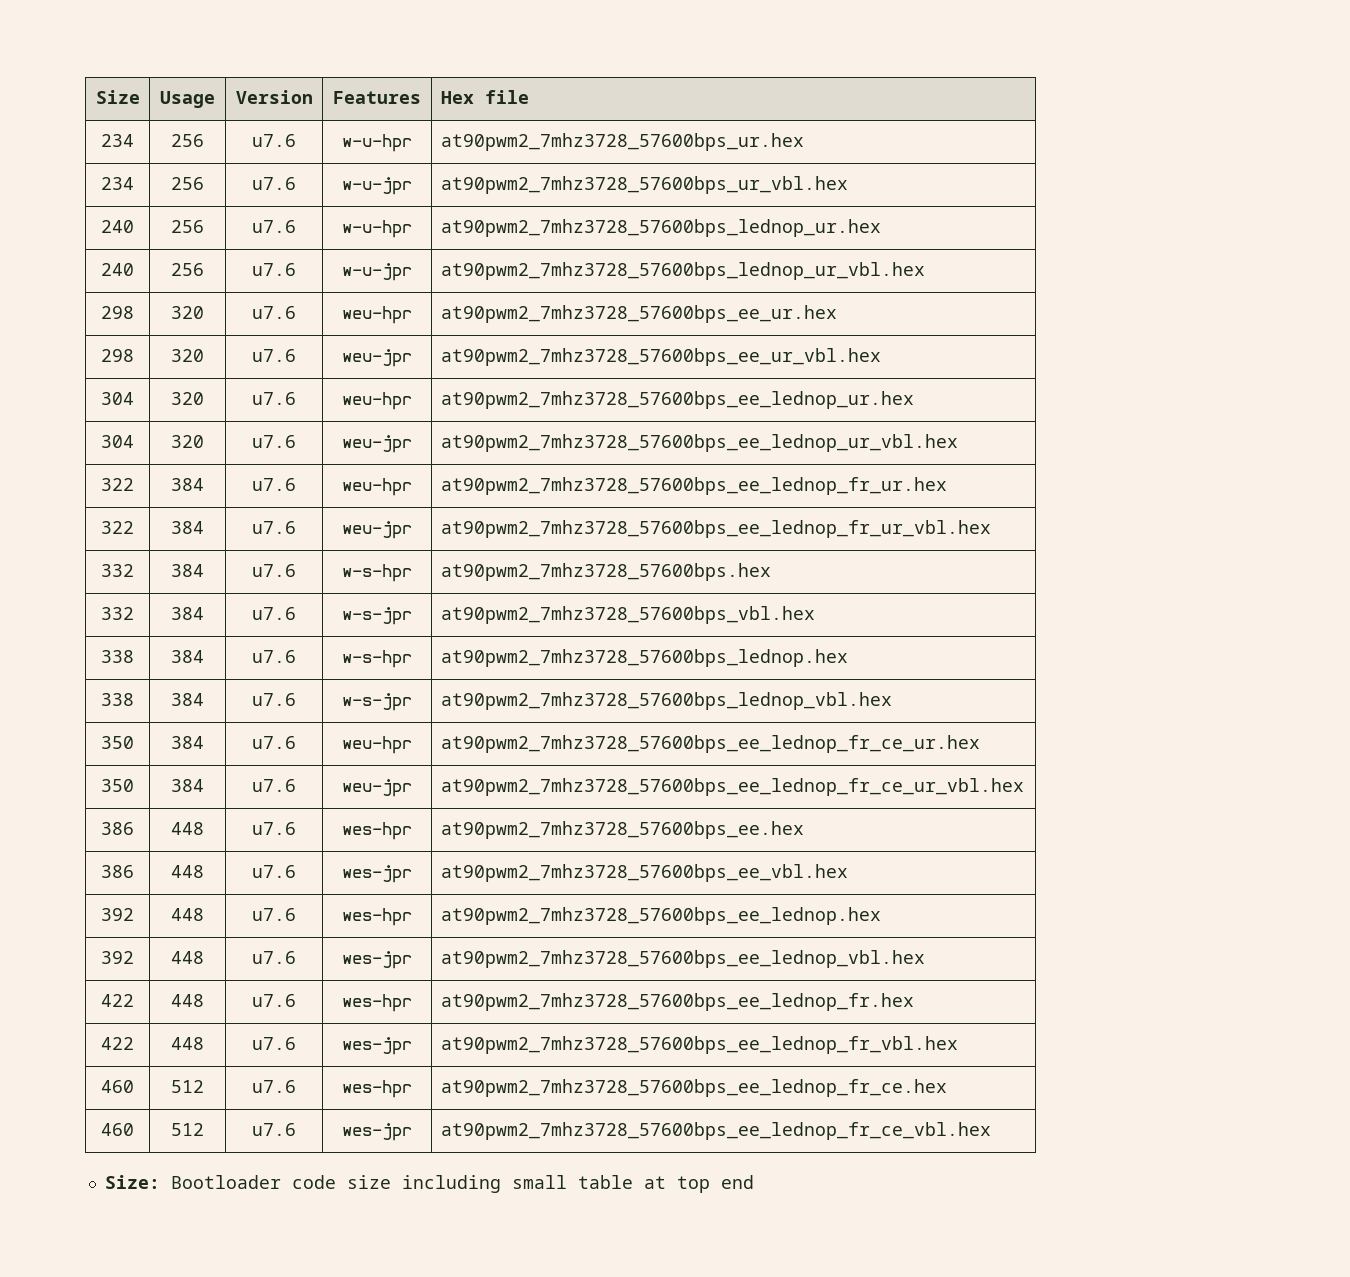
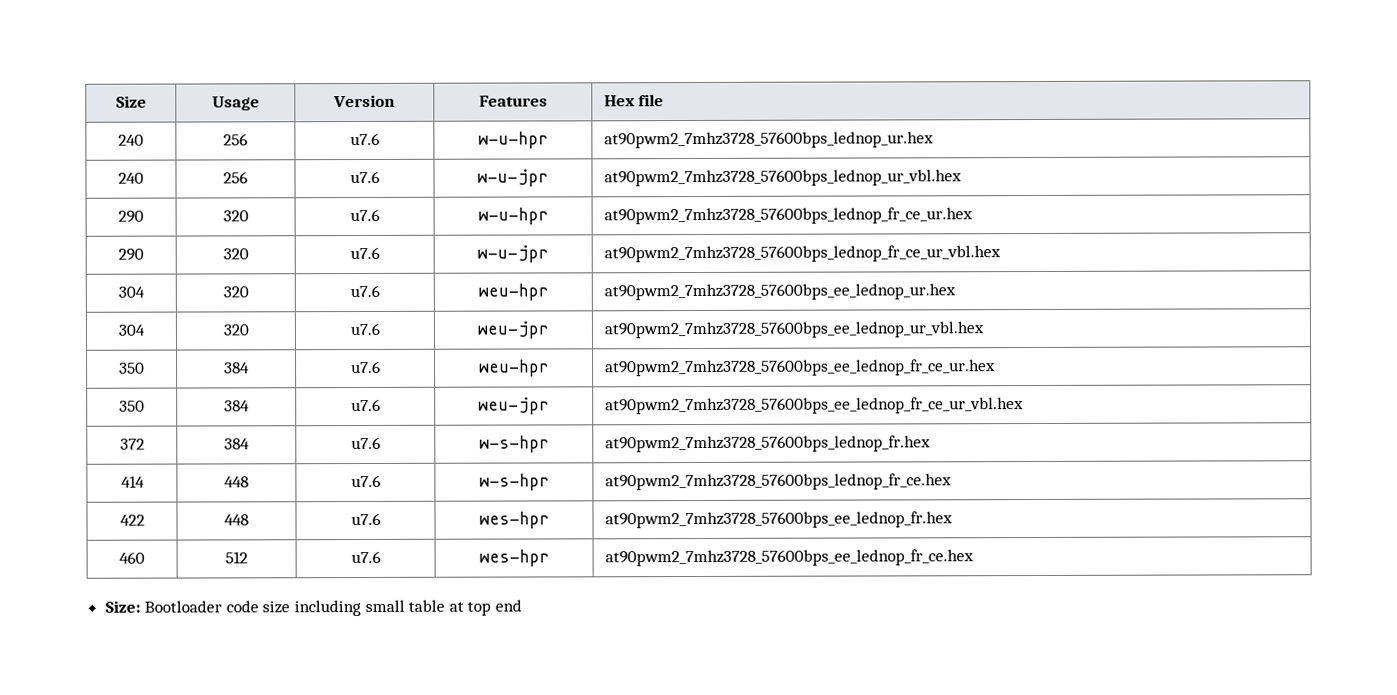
[101,134,134,147] [171,134,204,147] [252,134,296,147] [342,134,412,152] [440,133,804,151] [101,177,134,190] [171,177,204,190] [252,177,296,190] [342,177,412,195] [440,176,848,194] // 234 | 256 | u7.6 | w-u-hpr | at90pwm2_7mhz3728_57600bps_ur.hex // 234 | 256 | u7.6 | w-u-jpr | at90pwm2_7mhz3728_57600bps_ur_vbl.hex -> (665, 100) none
[101,306,134,319] [171,306,204,319] [252,306,296,319] [342,306,412,324] [440,305,837,323] [101,349,134,362] [171,349,204,362] [252,349,296,362] [342,349,412,367] [440,348,881,366] 298 | 320 | u7.6 | weu-hpr | at90pwm2_7mhz3728_57600bps_ee_ur.hex // 298 | 320 | u7.6 | weu-jpr | at90pwm2_7mhz3728_57600bps_ee_ur_vbl.hex -> [118,210,144,223] [222,210,249,222] [349,208,380,222] [477,207,549,225] [603,207,973,225] [118,248,144,261] [222,248,249,260] [349,246,380,260] [477,245,549,263] [603,245,1001,263] 290 | 320 | u7.6 | w-u-hpr | at90pwm2_7mhz3728_57600bps_lednop_fr_ce_ur.hex // 290 | 320 | u7.6 | w-u-jpr | at90pwm2_7mhz3728_57600bps_lednop_fr_ce_ur_vbl.hex
[101,478,134,491] [171,478,204,491] [252,478,296,491] [342,478,412,496] [440,477,947,495] [101,521,134,534] [171,521,204,534] [252,521,296,534] [342,521,412,539] [440,520,991,538] [101,564,134,577] [171,564,204,577] [252,564,296,577] [342,564,412,582] [440,563,771,581] [101,607,134,620] [171,607,204,620] [252,607,296,620] [342,607,412,625] [440,606,815,624] [101,650,134,663] [171,650,204,663] [252,650,296,663] [342,650,412,668] [440,649,848,667] [101,693,134,706] [171,693,204,706] [252,693,296,706] [342,693,412,711] [440,692,892,710] // 322 | 384 | u7.6 | weu-hpr | at90pwm2_7mhz3728_57600bps_ee_lednop_fr_ur.hex // 322 | 384 | u7.6 | weu-jpr | at90pwm2_7mhz3728_57600bps_ee_lednop_fr_ur_vbl.hex // 332 | 384 | u7.6 | w-s-hpr | at90pwm2_7mhz3728_57600bps.hex // 332 | 384 | u7.6 | w-s-jpr | at90pwm2_7mhz3728_57600bps_vbl.hex // 338 | 384 | u7.6 | w-s-hpr | at90pwm2_7mhz3728_57600bps_lednop.hex // 338 | 384 | u7.6 | w-s-jpr | at90pwm2_7mhz3728_57600bps_lednop_vbl.hex -> (984, 330) none
[101,822,134,835] [171,822,204,835] [252,822,296,835] [342,822,412,840] [440,821,804,839] [101,865,134,878] [171,865,204,878] [252,865,296,878] [342,865,412,883] [440,864,848,882] [101,908,134,921] [171,908,204,921] [252,908,296,921] [342,908,412,926] [440,907,881,925] [101,951,134,964] [171,951,204,964] [252,951,296,964] [342,951,412,969] [440,950,925,968] 386 | 448 | u7.6 | wes-hpr | at90pwm2_7mhz3728_57600bps_ee.hex // 386 | 448 | u7.6 | wes-jpr | at90pwm2_7mhz3728_57600bps_ee_vbl.hex // 392 | 448 | u7.6 | wes-hpr | at90pwm2_7mhz3728_57600bps_ee_lednop.hex // 392 | 448 | u7.6 | wes-jpr | at90pwm2_7mhz3728_57600bps_ee_lednop_vbl.hex -> [119,438,145,450] [224,438,250,450] [350,436,381,450] [478,435,550,453] [604,435,931,453] [120,475,145,488] [224,476,249,488] [350,474,381,488] [478,473,550,491] [604,473,952,491] 372 | 384 | u7.6 | w-s-hpr | at90pwm2_7mhz3728_57600bps_lednop_fr.hex // 414 | 448 | u7.6 | w-s-hpr | at90pwm2_7mhz3728_57600bps_lednop_fr_ce.hex
[101,1037,134,1050] [171,1037,204,1050] [252,1037,296,1050] [342,1037,412,1055] [440,1036,958,1054] // 422 | 448 | u7.6 | wes-jpr | at90pwm2_7mhz3728_57600bps_ee_lednop_fr_vbl.hex -> (953, 520) none
[101,1123,134,1136] [171,1123,204,1136] [252,1123,296,1136] [342,1123,412,1141] [440,1122,991,1140] // 460 | 512 | u7.6 | wes-jpr | at90pwm2_7mhz3728_57600bps_ee_lednop_fr_ce_vbl.hex -> (974, 558) none

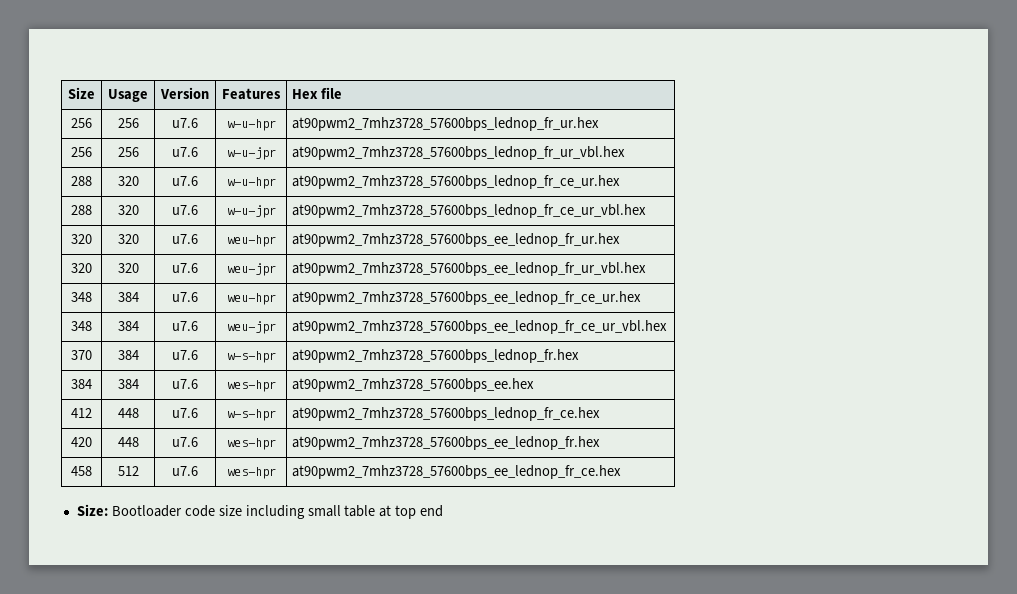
[118,134,144,146] 240 -> [71,118,92,128] 256
[603,131,934,149] [118,172,144,184] at90pwm2_7mhz3728_57600bps_lednop_ur.hex // 240 -> [292,117,600,131] [71,147,92,157] at90pwm2_7mhz3728_57600bps_lednop_fr_ur.hex // 256
[603,169,962,187] [118,210,144,223] at90pwm2_7mhz3728_57600bps_lednop_ur_vbl.hex // 290 -> [292,146,626,160] [71,176,92,186] at90pwm2_7mhz3728_57600bps_lednop_fr_ur_vbl.hex // 288
[118,248,144,261] 290 -> [71,205,92,215] 288
[118,286,145,298] 304 -> [71,234,92,244] 320
[603,283,956,301] [118,324,145,336] at90pwm2_7mhz3728_57600bps_ee_lednop_ur.hex // 304 -> [292,233,621,247] [71,263,92,273] at90pwm2_7mhz3728_57600bps_ee_lednop_fr_ur.hex // 320
[603,321,984,339] [119,362,145,374] at90pwm2_7mhz3728_57600bps_ee_lednop_ur_vbl.hex // 350 -> [292,262,647,276] [71,292,92,302] at90pwm2_7mhz3728_57600bps_ee_lednop_fr_ur_vbl.hex // 348
[119,400,145,412] 350 -> [71,321,92,331] 348
[119,438,145,450] 372 -> [71,350,92,360] 370
[120,475,145,488] 414 -> [71,379,92,389] [117,379,139,389] [172,379,198,389] [226,380,276,392] [292,378,535,392] [71,408,92,418] 384 | 384 | u7.6 | wes-hpr | at90pwm2_7mhz3728_57600bps_ee.hex // 412
[119,514,145,526] 422 -> [71,437,92,447] 420
[119,551,145,564] 460 -> [71,466,92,476] 458

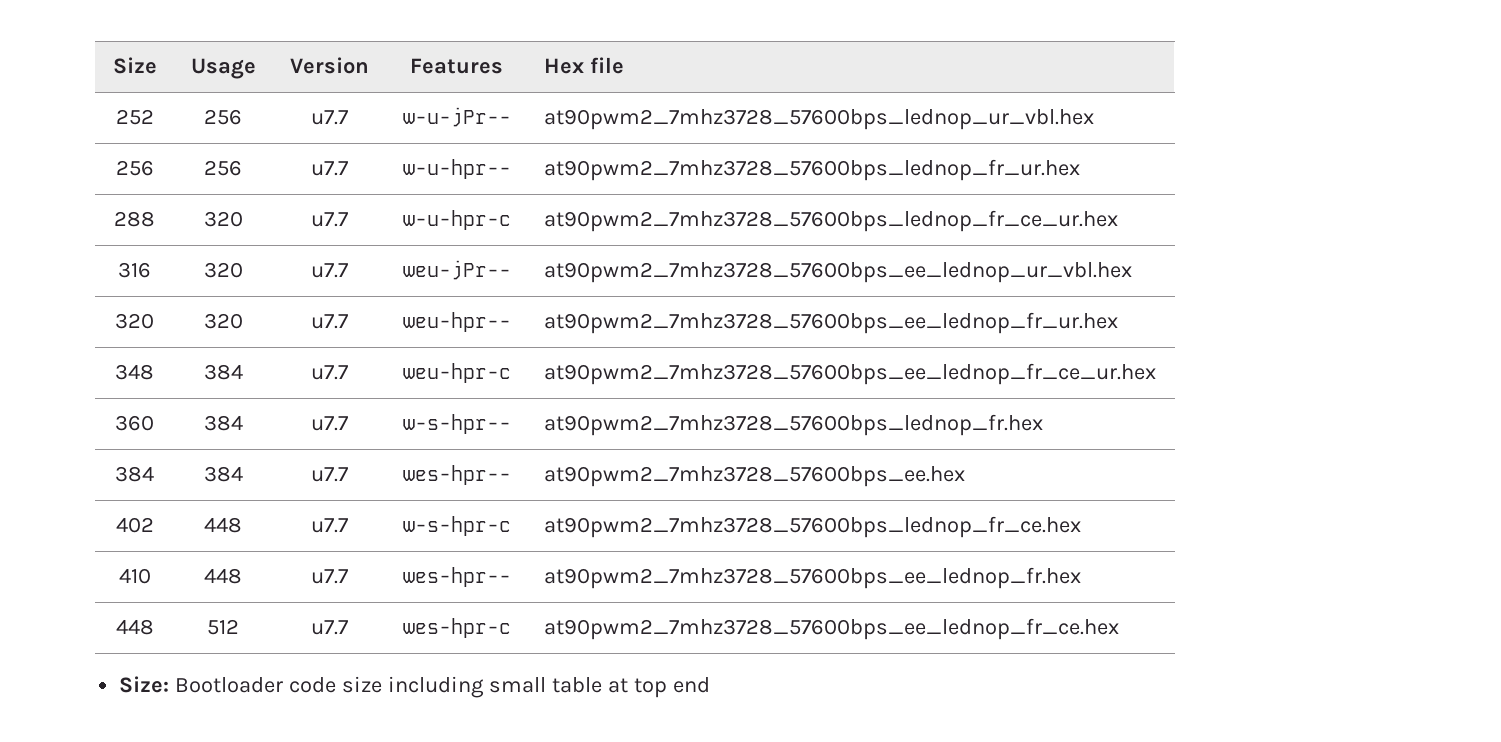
[71,118,92,128] [117,118,139,128] [172,118,198,128] [226,119,276,131] [292,117,600,131] [71,147,92,157] [117,147,139,157] [172,147,198,157] [226,147,276,160] [292,146,626,160] [71,176,92,186] [117,176,139,186] [172,176,198,186] [226,177,276,189] 256 | 256 | u7.6 | w-u-hpr | at90pwm2_7mhz3728_57600bps_lednop_fr_ur.hex // 256 | 256 | u7.6 | w-u-jpr | at90pwm2_7mhz3728_57600bps_lednop_fr_ur_vbl.hex // 288 | 320 | u7.6 | w-u-hpr -> [115,109,154,125] [204,109,242,125] [310,110,348,125] [402,107,511,127] [543,109,1094,130] [115,160,154,176] [204,160,242,176] [310,161,348,176] [402,159,511,179] [543,159,1080,181] [114,211,155,227] [203,211,243,227] [310,212,348,227] [402,210,511,230] 252 | 256 | u7.7 | w-u-jPr-- | at90pwm2_7mhz3728_57600bps_lednop_ur_vbl.hex // 256 | 256 | u7.7 | w-u-hpr-- | at90pwm2_7mhz3728_57600bps_lednop_fr_ur.hex // 288 | 320 | u7.7 | w-u-hpr-c
[71,205,92,215] [117,205,139,215] [172,205,198,215] [226,205,276,218] [292,204,647,218] [71,234,92,244] [117,234,139,244] [172,234,198,244] [226,235,276,247] 288 | 320 | u7.6 | w-u-jpr | at90pwm2_7mhz3728_57600bps_lednop_fr_ce_ur_vbl.hex // 320 | 320 | u7.6 | weu-hpr -> [118,262,151,278] [203,262,243,278] [310,263,348,278] [402,260,511,280] [543,262,1132,283] [115,313,154,329] [203,313,243,329] [310,314,348,329] [402,312,511,332] 316 | 320 | u7.7 | weu-jPr-- | at90pwm2_7mhz3728_57600bps_ee_lednop_ur_vbl.hex // 320 | 320 | u7.7 | weu-hpr--
[71,263,92,273] [117,263,139,273] [172,263,198,273] [226,263,276,276] [292,262,647,276] [71,292,92,302] [117,292,139,302] [172,292,198,302] [226,293,276,305] // 320 | 320 | u7.6 | weu-jpr | at90pwm2_7mhz3728_57600bps_ee_lednop_fr_ur_vbl.hex // 348 | 384 | u7.6 | weu-hpr -> [115,364,154,380] [203,364,243,380] [310,365,348,380] [402,363,511,383] // 348 | 384 | u7.7 | weu-hpr-c
[71,321,92,331] [117,321,139,331] [172,321,198,331] [226,321,276,334] [292,320,668,334] [71,350,92,360] [117,350,139,360] [172,350,198,360] [226,351,276,363] 348 | 384 | u7.6 | weu-jpr | at90pwm2_7mhz3728_57600bps_ee_lednop_fr_ce_ur_vbl.hex // 370 | 384 | u7.6 | w-s-hpr -> [115,415,154,431] [203,415,243,431] [310,416,348,431] [402,414,511,434] 360 | 384 | u7.7 | w-s-hpr--
[172,379,198,389] [226,380,276,392] u7.6 | wes-hpr -> [310,467,348,482] [402,465,511,485] u7.7 | wes-hpr--
[71,408,92,418] [117,408,139,418] [172,408,198,418] [226,409,276,421] 412 | 448 | u7.6 | w-s-hpr -> [115,517,154,533] [204,517,242,533] [310,518,348,533] [402,516,511,536] 402 | 448 | u7.7 | w-s-hpr-c
[71,437,92,447] [117,437,139,447] [172,437,198,447] [226,438,276,450] 420 | 448 | u7.6 | wes-hpr -> [118,568,151,584] [204,568,242,584] [310,569,348,584] [402,567,511,587] 410 | 448 | u7.7 | wes-hpr--
[71,466,92,476] 458 -> [115,619,154,635] 448
[172,466,198,476] [226,467,276,479] u7.6 | wes-hpr -> [310,620,348,635] [402,618,511,638] u7.7 | wes-hpr-c

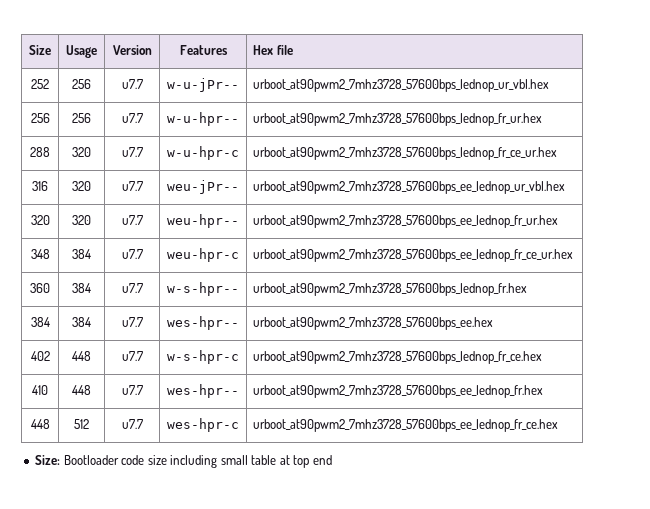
[543,109,1094,130] at90pwm2_7mhz3728_57600bps_lednop_ur_vbl.hex -> [253,79,550,92] urboot_at90pwm2_7mhz3728_57600bps_lednop_ur_vbl.hex
[543,159,1080,181] at90pwm2_7mhz3728_57600bps_lednop_fr_ur.hex -> [253,113,543,126] urboot_at90pwm2_7mhz3728_57600bps_lednop_fr_ur.hex
[543,210,1118,232] at90pwm2_7mhz3728_57600bps_lednop_fr_ce_ur.hex -> [253,147,558,160] urboot_at90pwm2_7mhz3728_57600bps_lednop_fr_ce_ur.hex
[543,262,1132,283] at90pwm2_7mhz3728_57600bps_ee_lednop_ur_vbl.hex -> [253,181,566,194] urboot_at90pwm2_7mhz3728_57600bps_ee_lednop_ur_vbl.hex
[543,312,1118,334] at90pwm2_7mhz3728_57600bps_ee_lednop_fr_ur.hex -> [253,215,559,228] urboot_at90pwm2_7mhz3728_57600bps_ee_lednop_fr_ur.hex
[543,363,1156,385] at90pwm2_7mhz3728_57600bps_ee_lednop_fr_ce_ur.hex -> [253,249,574,262] urboot_at90pwm2_7mhz3728_57600bps_ee_lednop_fr_ce_ur.hex
[543,414,1043,436] at90pwm2_7mhz3728_57600bps_lednop_fr.hex -> [253,283,528,296] urboot_at90pwm2_7mhz3728_57600bps_lednop_fr.hex
[543,466,965,487] at90pwm2_7mhz3728_57600bps_ee.hex -> [253,317,494,330] urboot_at90pwm2_7mhz3728_57600bps_ee.hex
[543,516,1081,538] at90pwm2_7mhz3728_57600bps_lednop_fr_ce.hex -> [253,351,543,364] urboot_at90pwm2_7mhz3728_57600bps_lednop_fr_ce.hex
[543,567,1081,589] at90pwm2_7mhz3728_57600bps_ee_lednop_fr.hex -> [253,385,544,398] urboot_at90pwm2_7mhz3728_57600bps_ee_lednop_fr.hex
[543,618,1119,640] at90pwm2_7mhz3728_57600bps_ee_lednop_fr_ce.hex -> [253,419,559,432] urboot_at90pwm2_7mhz3728_57600bps_ee_lednop_fr_ce.hex

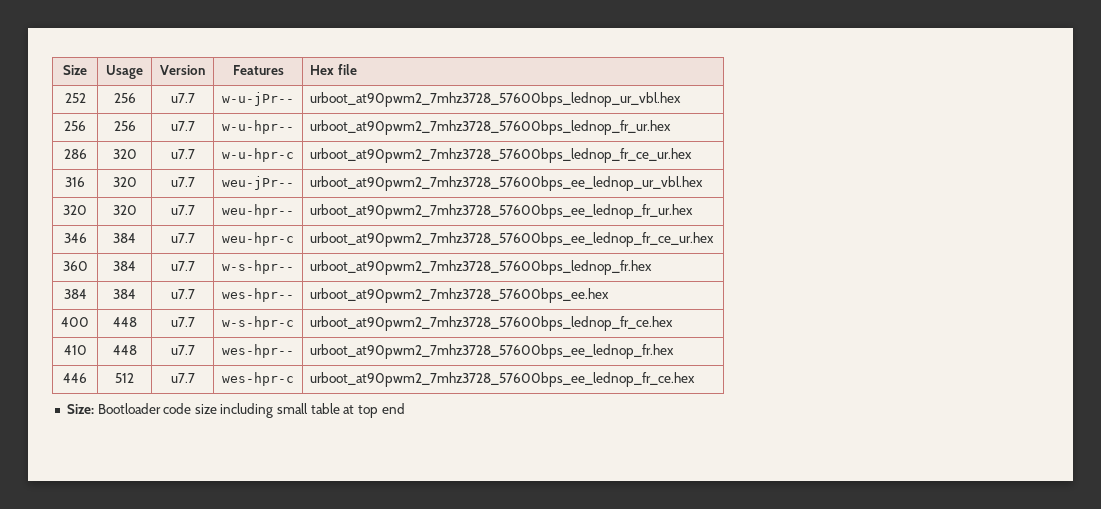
[30,147,50,157] 288 -> [63,149,87,159] 286
[30,249,50,259] 348 -> [63,233,87,243] 346
[30,351,50,361] 402 -> [61,317,89,327] 400
[30,419,50,429] 448 -> [63,373,87,383] 446

